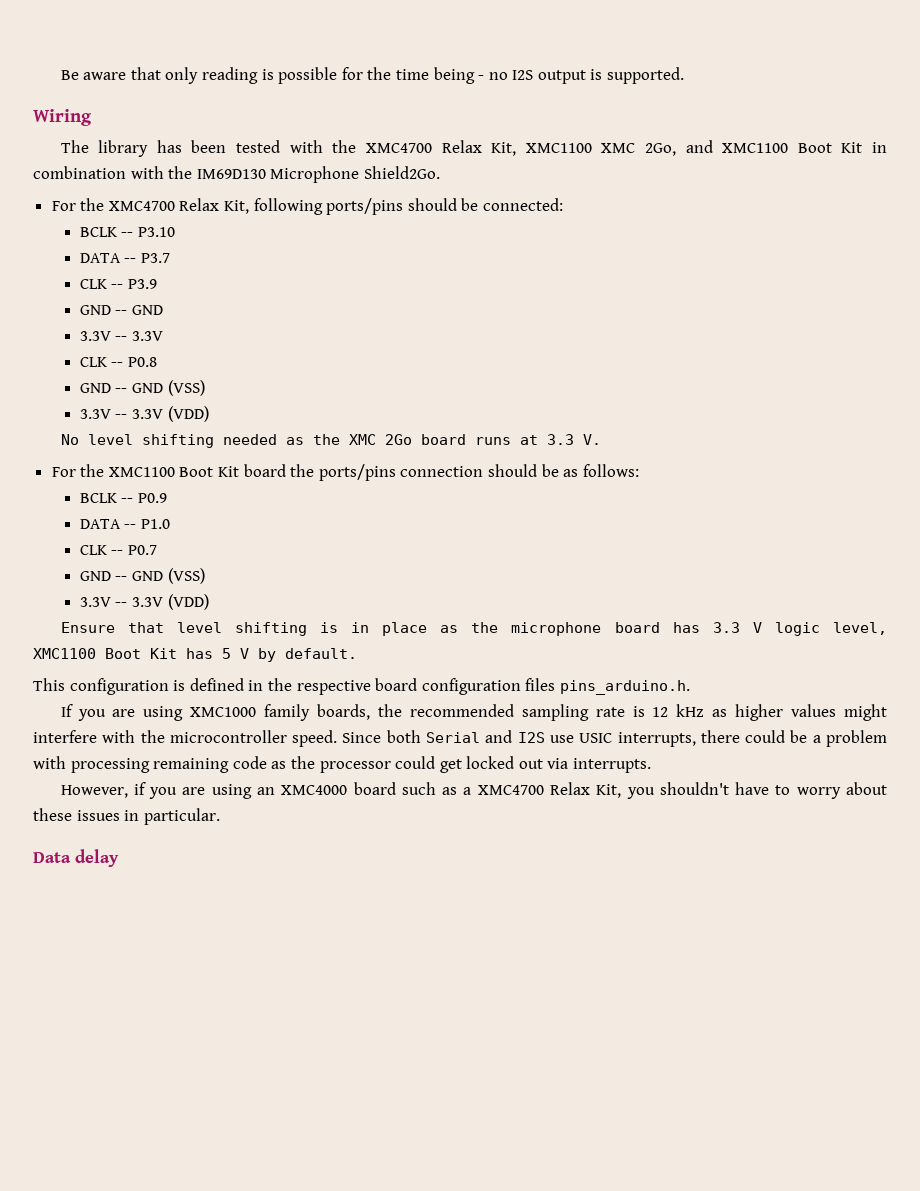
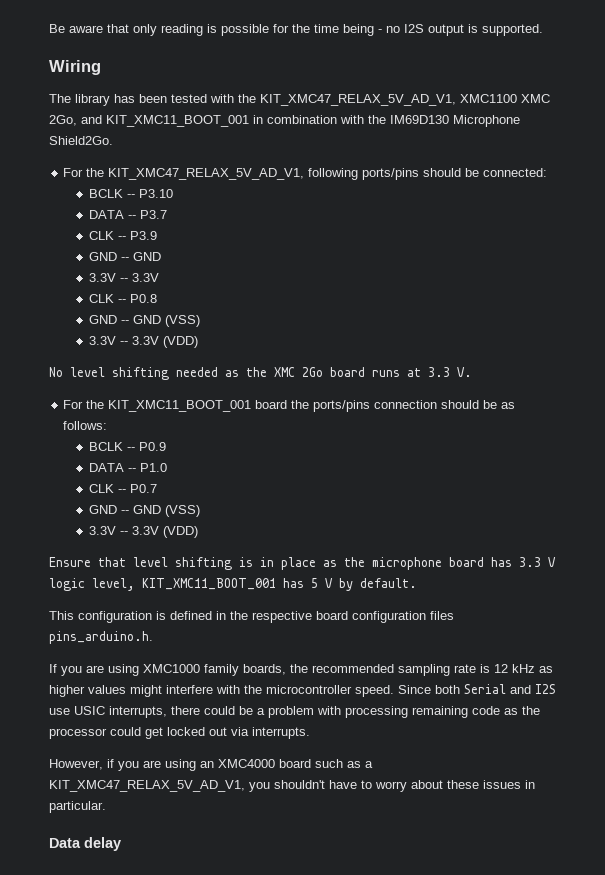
[365,140,517,156] XMC4700 Relax Kit, -> [260,94,456,106] KIT_XMC47_RELAX_5V_AD_V1,
[722,142,863,153] XMC1100 Boot Kit -> [106,115,249,127] KIT_XMC11_BOOT_001
[108,198,250,214] XMC4700 Relax Kit, -> [108,168,305,180] KIT_XMC47_RELAX_5V_AD_V1,
[108,466,240,477] XMC1100 Boot Kit -> [108,400,252,412] KIT_XMC11_BOOT_001
[33,648,177,659] XMC1100 Boot Kit -> [142,578,276,590] KIT_XMC11_BOOT_001
[477,782,622,798] XMC4700 Relax Kit, -> [49,780,245,792] KIT_XMC47_RELAX_5V_AD_V1,

